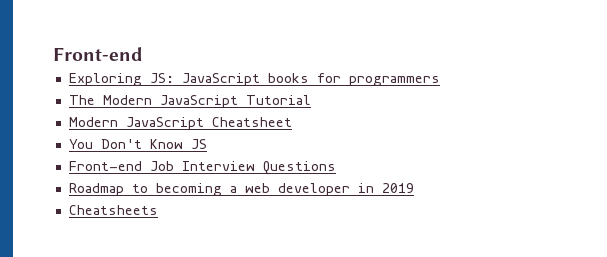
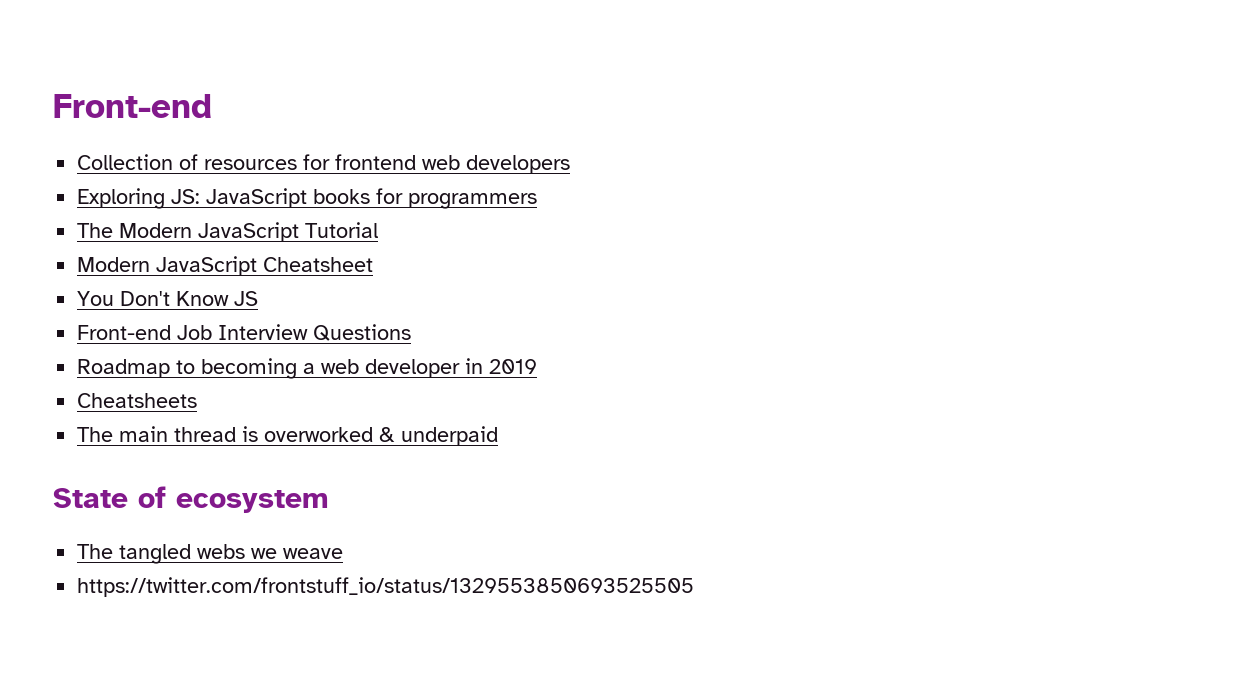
[53,47,143,61] Front-end -> [53,94,212,118] [77,154,571,174] Front-end // Collection of resources for frontend web developers
(158, 210) none -> [77,426,499,446] [53,486,329,513] [77,544,344,564] [77,577,695,597] // The main thread is overworked & underpaid // State of ecosystem // The tangled webs we weave // https://twitter.com/frontstuff_io/status/1329553850693525505

